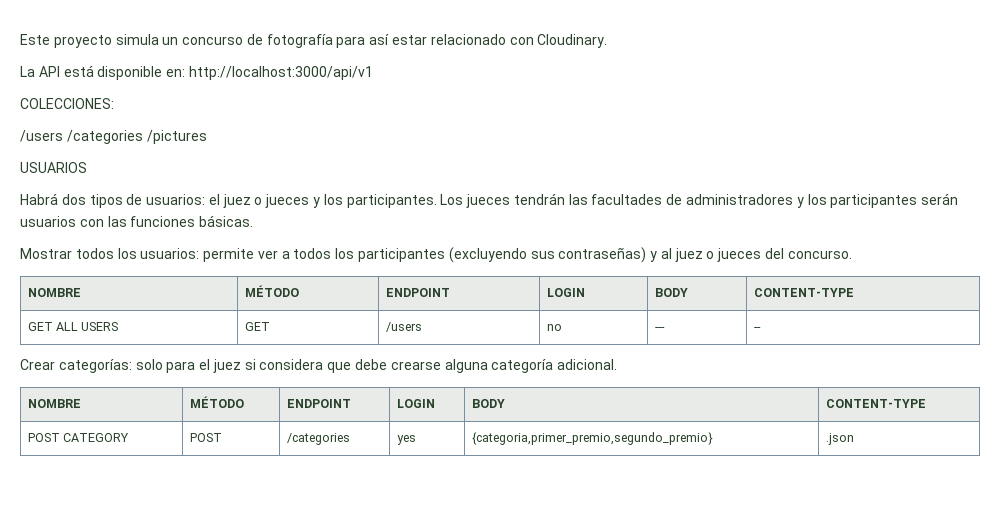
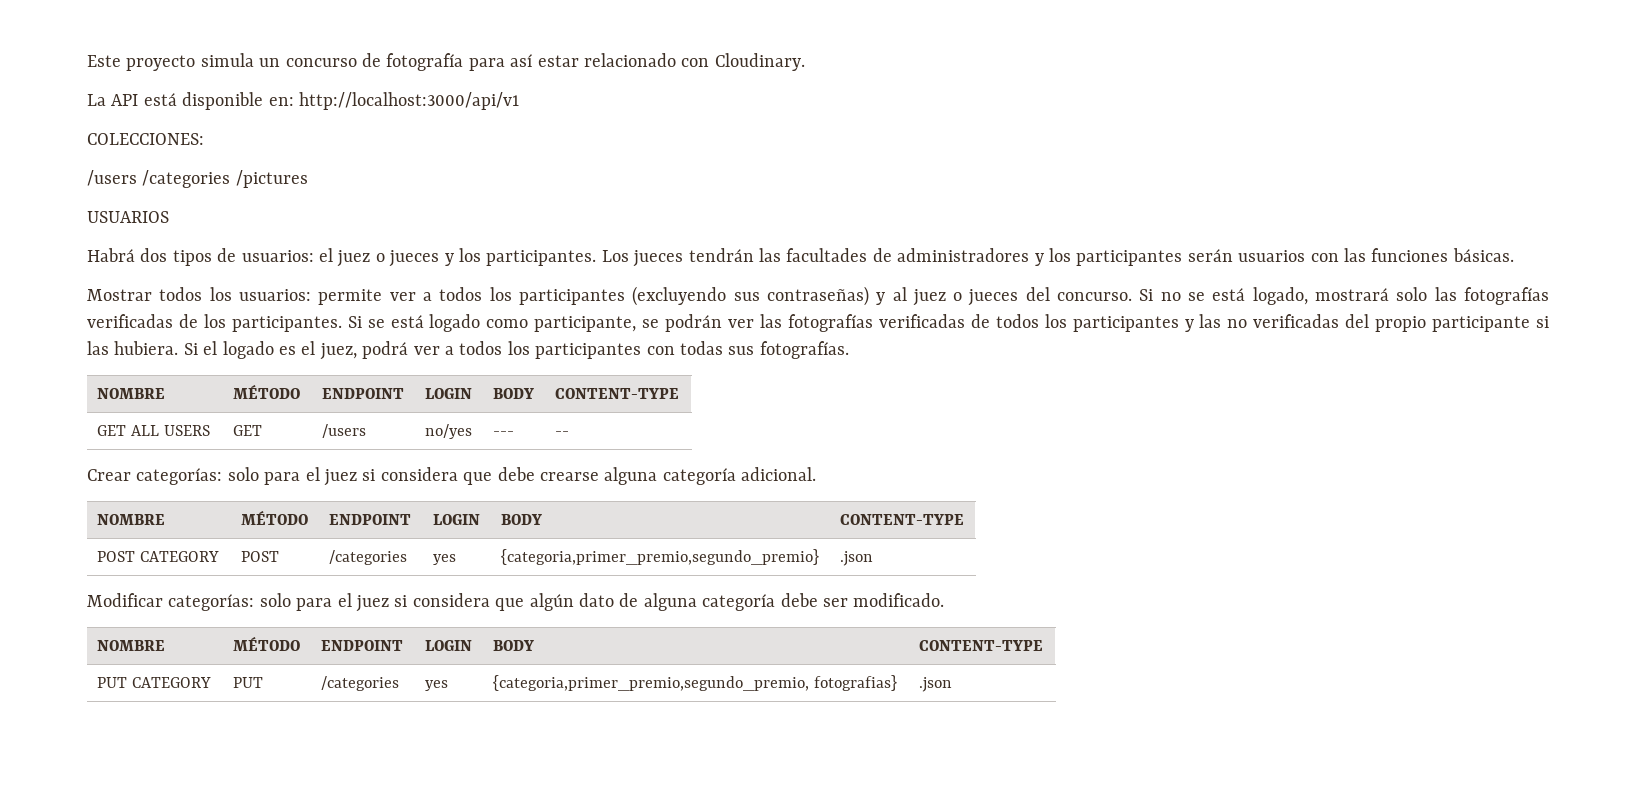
(852, 254) none -> [1139,287,1550,305] [87,314,1549,332] [87,341,849,360] Si no se está logado, mostrará solo las fotografías verificadas de los participantes. Si se está logado como participante, se podrán ver las fotografías verificadas de todos los participantes y las no verificadas del propio participante si las hubiera. Si el logado es el juez, podrá ver a todos los participantes con todas sus fotografías.
[546,324,562,331] no -> [425,424,473,439] no/yes
(854, 439) none -> [87,593,945,612] [97,640,166,651] [233,636,301,651] [321,640,404,651] [425,640,473,651] [493,640,535,651] [919,640,1044,651] [97,677,211,688] [233,677,264,688] [321,676,400,691] [425,680,449,691] [493,675,897,691] [919,677,953,692] // Modificar categorías: solo para el juez si considera que algún dato de alguna categoría debe ser modificado. // NOMBRE | MÉTODO | ENDPOINT | LOGIN | BODY | CONTENT-TYPE // PUT CATEGORY | PUT | /categories | yes | {categoria,primer_premio,segundo_premio, fotografias} | .json

